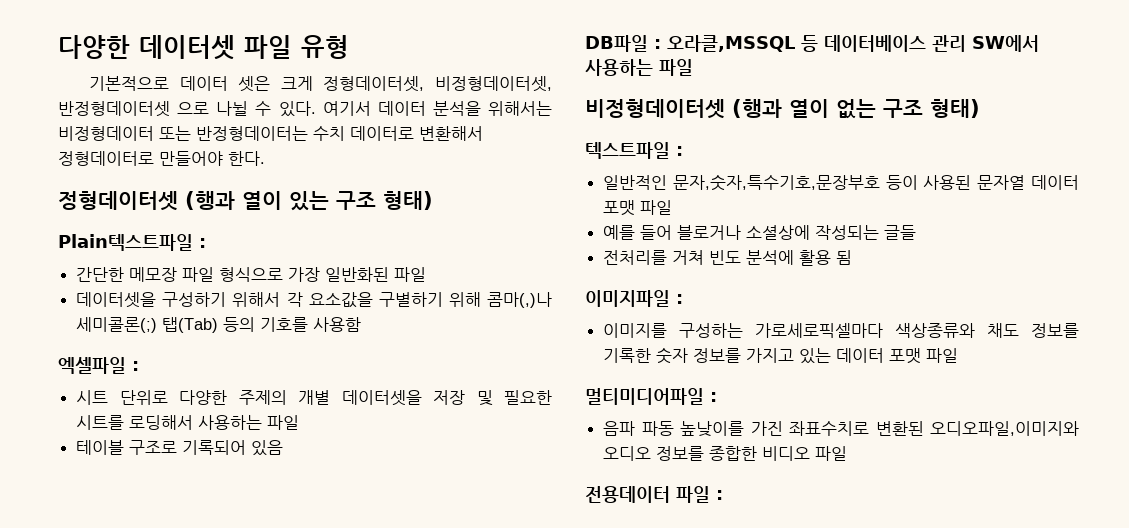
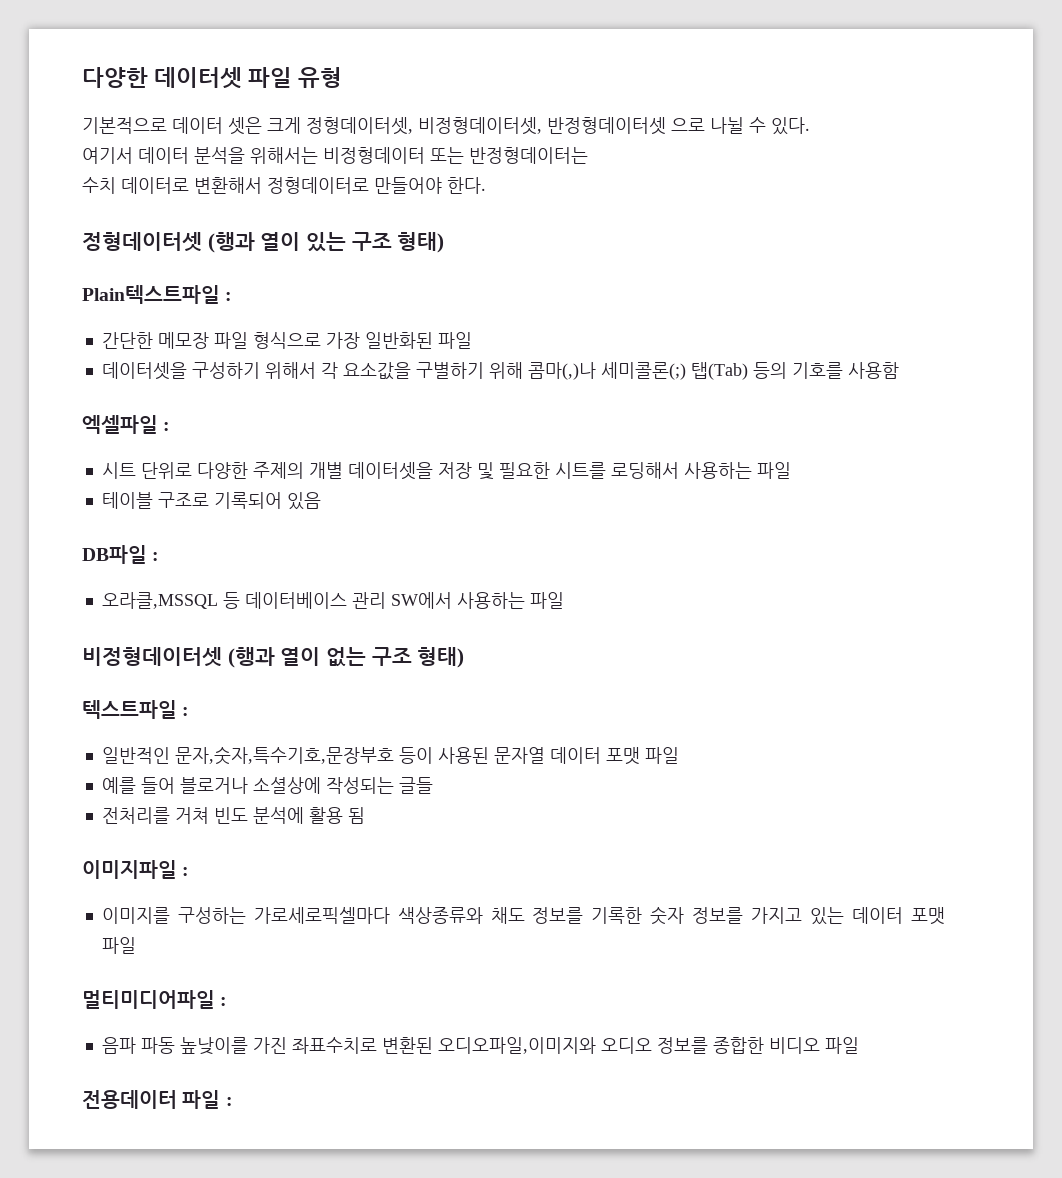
(316, 109) none -> (810, 126) //
(308, 133) none -> (588, 155) //
(661, 44) none -> (160, 556) //

